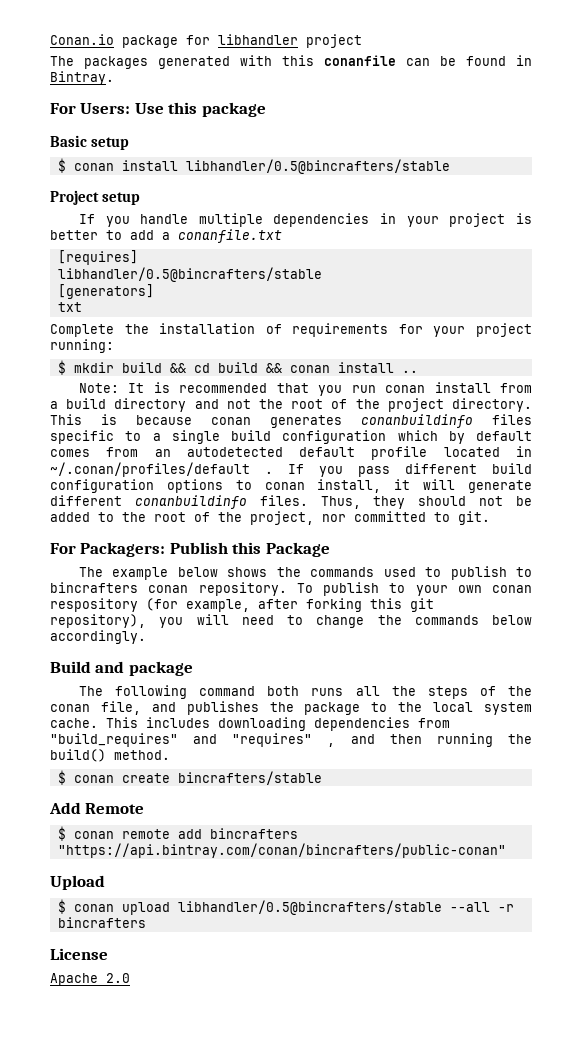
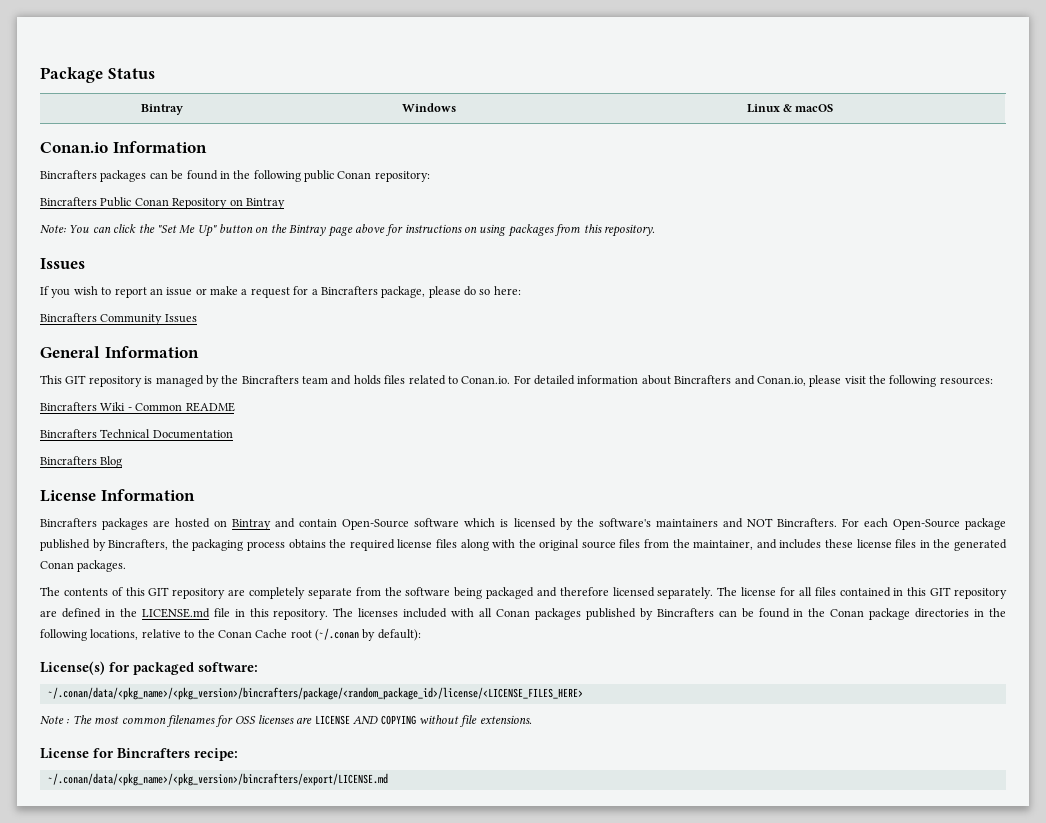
[50,34,362,48] [50,55,532,69] [50,71,114,85] [50,102,266,117] [50,135,130,150] [57,158,450,174] [50,190,141,205] [78,213,532,227] [50,229,282,243] [57,250,138,265] [57,267,322,282] [57,284,154,299] [57,302,82,312] [50,323,532,337] [50,339,114,353] [57,360,418,375] [78,382,532,396] [50,398,532,412] [50,414,532,428] [50,430,532,444] [50,446,532,460] [50,462,532,477] [50,479,532,493] [50,495,532,509] [50,511,490,525] [50,542,330,557] [78,566,532,580] [50,582,532,596] [50,598,434,612] [50,614,532,628] [50,630,146,644] [50,661,193,676] [78,685,532,699] [50,701,533,715] [50,717,450,731] [50,733,533,747] [50,749,170,762] [57,770,322,785] [49,802,145,814] [57,826,298,841] [57,843,506,858] [50,875,105,890] [57,899,514,915] [57,917,146,928] [50,948,108,960] [50,973,130,986] Conan.io package for libhandler project // The packages generated with this conanfile can be found in Bintray. // For Users: Use this package // Basic setup // $ conan install libhandler/0.5@bincrafters/stable // Project setup // If you handle multiple dependencies in your project is better to add a conanfile.txt // [requires] // libhandler/0.5@bincrafters/stable // [generators] // txt // Complete the installation of requirements for your project running: // $ mkdir build && cd build && conan install .. // Note: It is recommended that you run conan install from a build directory and not the root of the project directory. This is because conan generates conanbuildinfo files specific to a single build configuration which by default comes from an autodetected default profile located in ~/.conan/profiles/default . If you pass different build configuration options to conan install, it will generate different conanbuildinfo files. Thus, they should not be added to the root of the project, nor committed to git. // For Packagers: Publish this Package // The example below shows the commands used to publish to bincrafters conan repository. To publish to your own conan respository (for example, after forking this git repository), you will need to change the commands below accordingly. // Build and package // The following command both runs all the steps of the conan file, and publishes the package to the local system cache. This includes downloading dependencies from "build_requires" and "requires" , and then running the build() method. // $ conan create bincrafters/stable // Add Remote // $ conan remote add bincrafters "https://api.bintray.com/conan/bincrafters/public-conan" // Upload // $ conan upload libhandler/0.5@bincrafters/stable --all -r bincrafters // License // Apache 2.0 -> [40,67,155,83] [141,104,183,115] [402,103,456,112] [746,104,834,113] [40,141,207,153] [40,170,430,182] [40,197,285,209] [40,224,655,237] [40,258,85,269] [40,286,521,298] [40,313,197,325] [40,346,199,358] [40,375,993,387] [40,402,235,412] [40,429,233,439] [40,456,123,468] [40,489,195,502] [40,518,1007,530] [40,539,1008,551] [40,560,127,572] [40,587,1007,599] [40,608,1007,620] [40,628,421,641] [40,661,258,675] [47,687,583,700] [40,715,532,727] [40,748,238,761] [47,773,388,786] Package Status // Bintray | Windows | Linux & macOS // Conan.io Information // Bincrafters packages can be found in the following public Conan repository: // Bincrafters Public Conan Repository on Bintray // Note: You can click the "Set Me Up" button on the Bintray page above for instructions on using packages from this repository. // Issues // If you wish to report an issue or make a request for a Bincrafters package, please do so here: // Bincrafters Community Issues // General Information // This GIT repository is managed by the Bincrafters team and holds files related to Conan.io. For detailed information about Bincrafters and Conan.io, please visit the following resources: // Bincrafters Wiki - Common README // Bincrafters Technical Documentation // Bincrafters Blog // License Information // Bincrafters packages are hosted on Bintray and contain Open-Source software which is licensed by the software's maintainers and NOT Bincrafters. For each Open-Source package published by Bincrafters, the packaging process obtains the required license files along with the original source files from the maintainer, and includes these license files in the generated Conan packages. // The contents of this GIT repository are completely separate from the software being packaged and therefore licensed separately. The license for all files contained in this GIT repository are defined in the LICENSE.md file in this repository. The licenses included with all Conan packages published by Bincrafters can be found in the Conan package directories in the following locations, relative to the Conan Cache root (~/.conan by default): // License(s) for packaged software: // ~/.conan/data/<pkg_name>/<pkg_version>/bincrafters/package/<random_package_id>/license/<LICENSE_FILES_HERE> // Note : The most common filenames for OSS licenses are LICENSE AND COPYING without file extensions. // License for Bincrafters recipe: // ~/.conan/data/<pkg_name>/<pkg_version>/bincrafters/export/LICENSE.md

